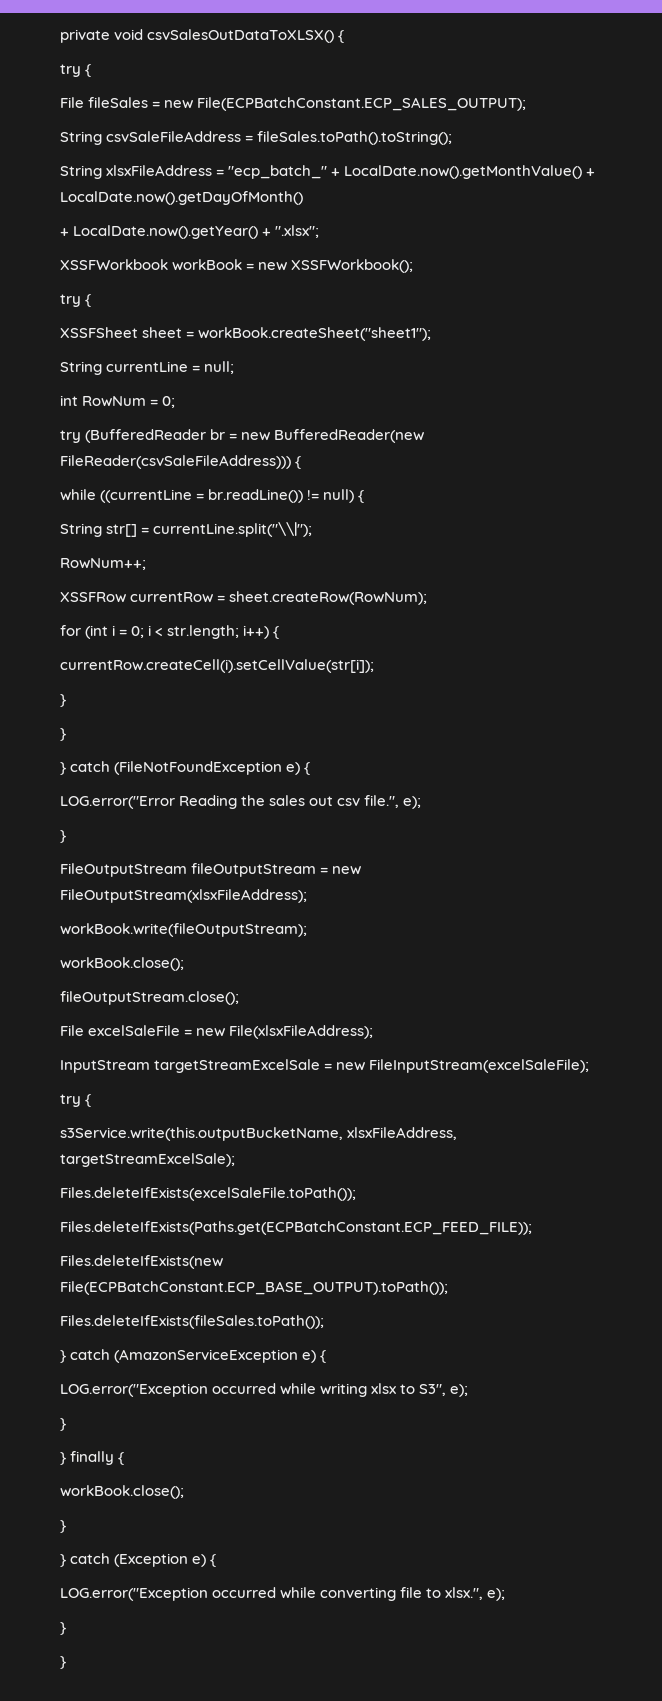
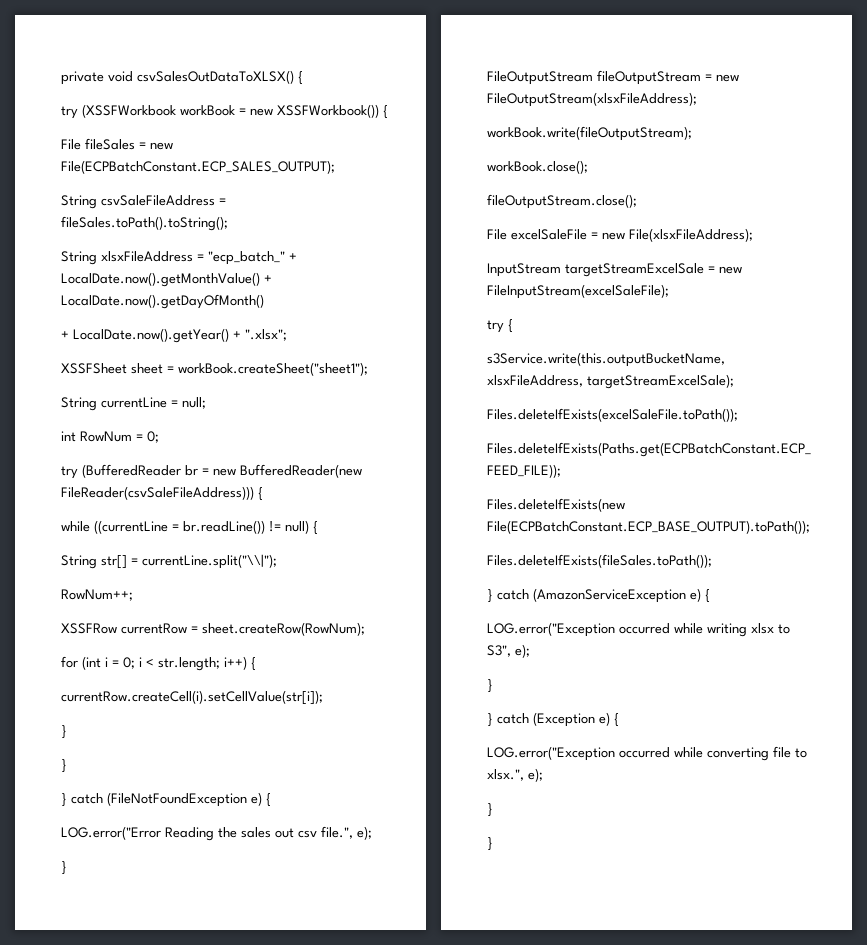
(81, 70) none -> [82,104,379,118] (XSSFWorkbook workBook = new XSSFWorkbook())
[60,259,414,273] [60,294,92,307] // XSSFWorkbook workBook = new XSSFWorkbook(); // try { -> (287, 335) none
[60,1451,125,1465] [60,1485,184,1499] [60,1520,66,1533] // } finally { // workBook.close(); // } -> (493, 686) none

